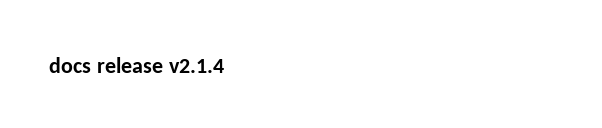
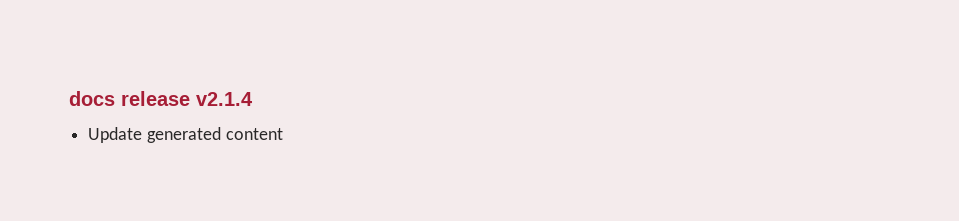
(224, 66) none -> [88,127,283,143] // Update generated content

